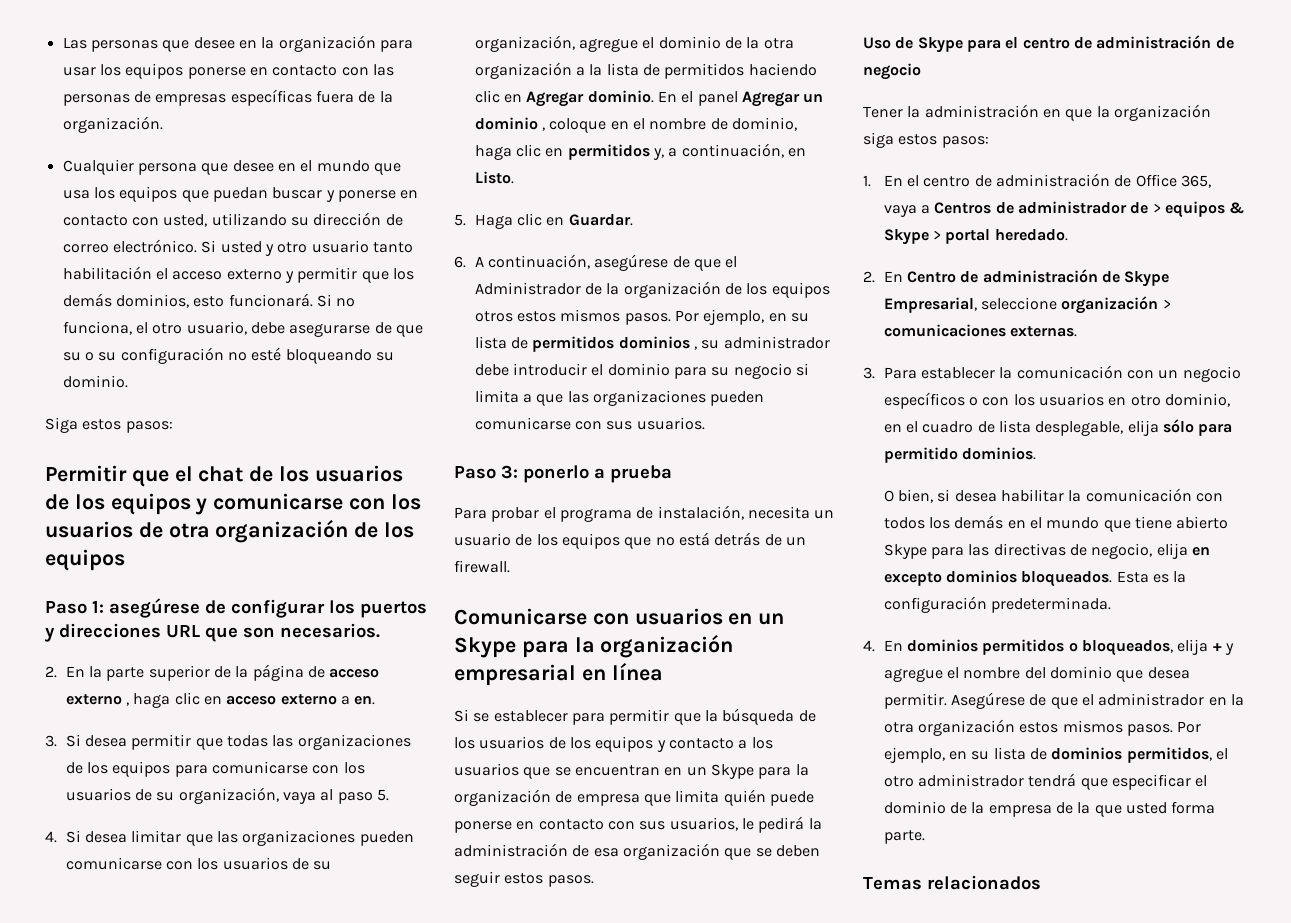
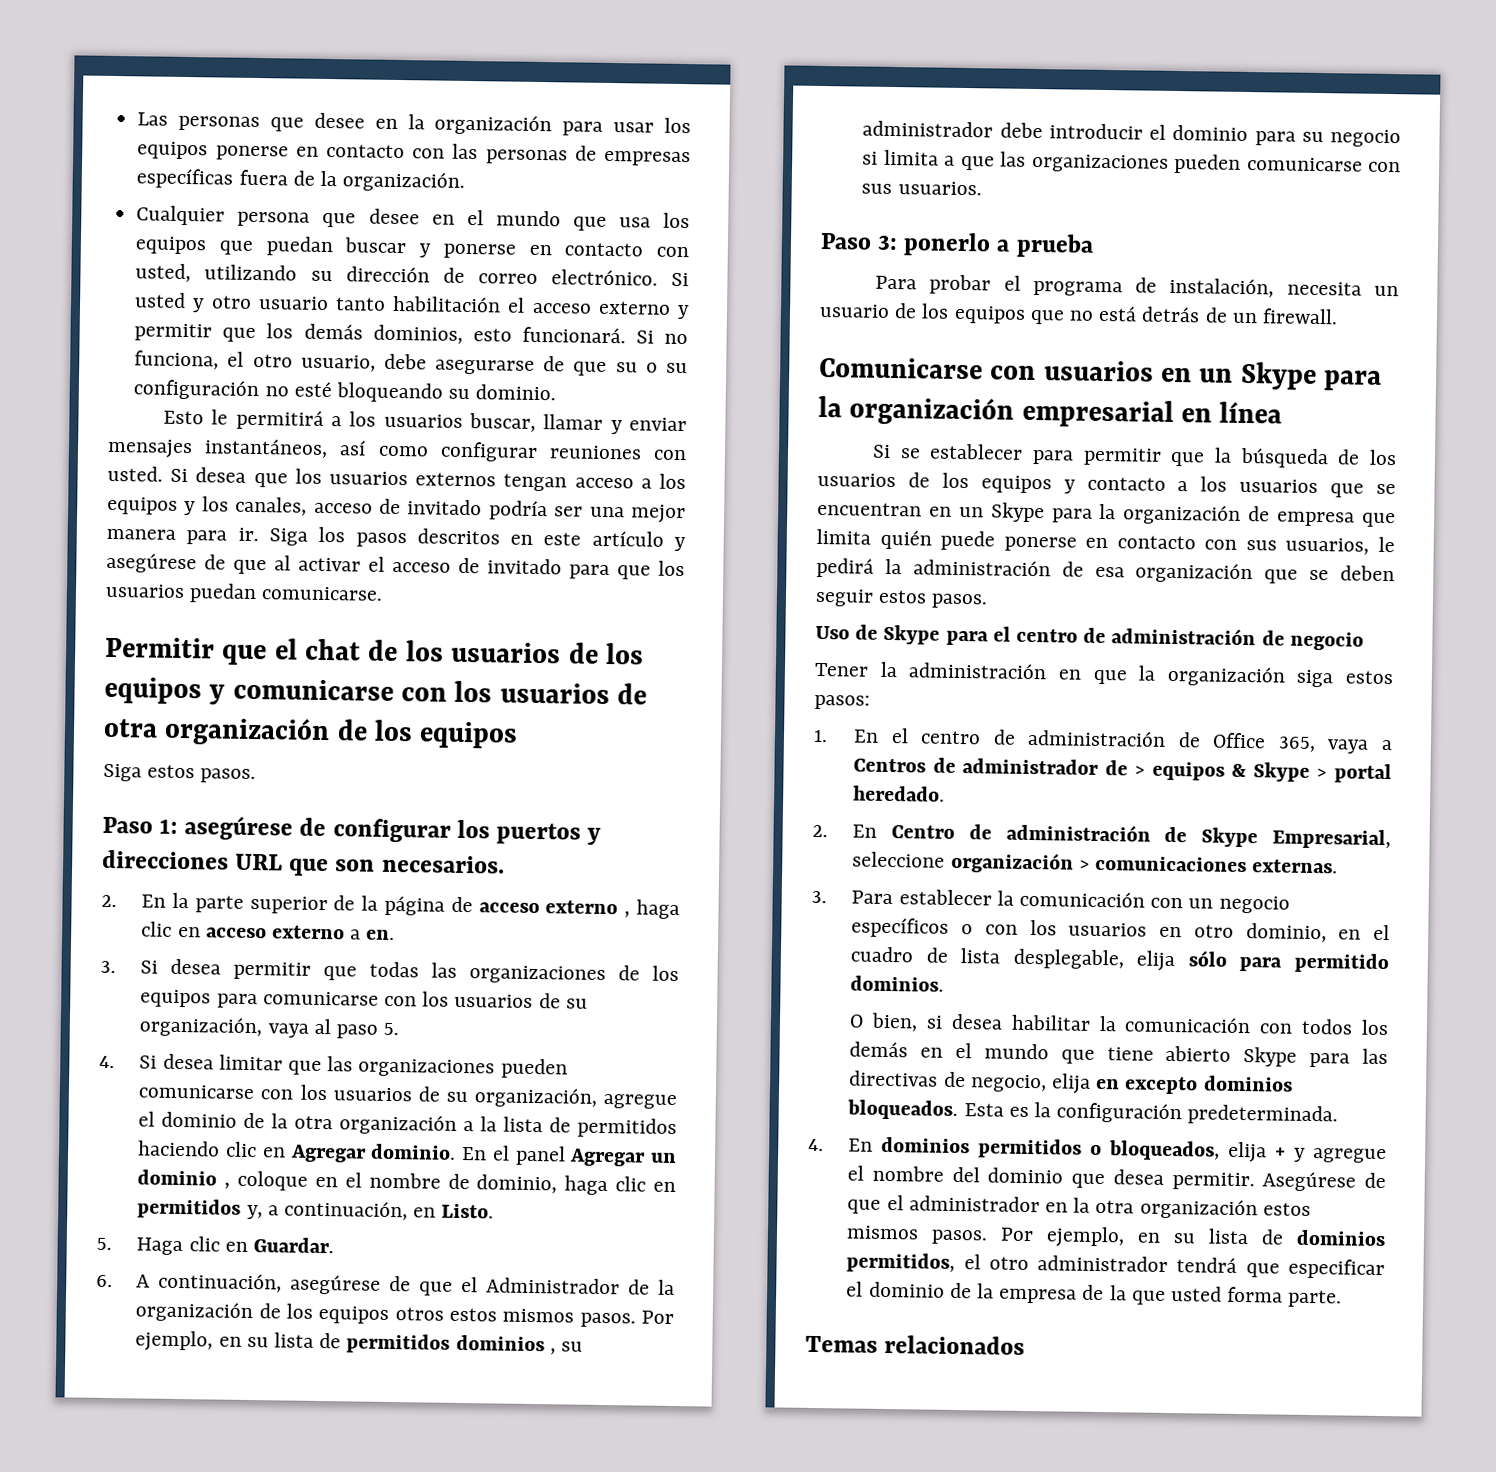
[45,417,173,433] Siga estos pasos: -> [163,409,687,435] [107,438,688,462] [107,465,686,492] [107,496,686,524] [106,526,686,552] [106,552,685,580] [105,583,384,604] Esto le permitirá a los usuarios buscar, llamar y enviar mensajes instantáneos, así como configurar reuniones con usted. Si desea que los usuarios externos tengan acceso a los equipos y los canales, acceso de invitado podría ser una mejor manera para ir. Siga los pasos descritos en este artículo y asegúrese de que al activar el acceso de invitado para que los usuarios puedan comunicarse.
(125, 560) none -> [103,763,257,784] // Siga estos pasos.

